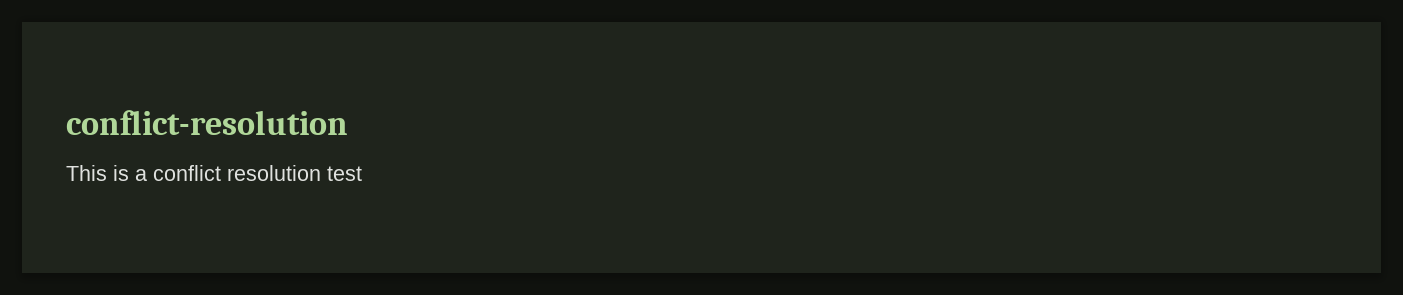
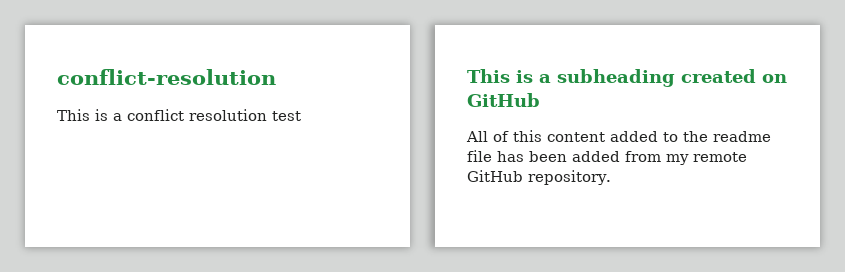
(362, 173) none -> [467,69,787,87] [467,93,540,107] [466,130,771,142] [467,150,747,165] [467,170,611,185] // This is a subheading created on GitHub // All of this content added to the readme file has been added from my remote GitHub repository.

